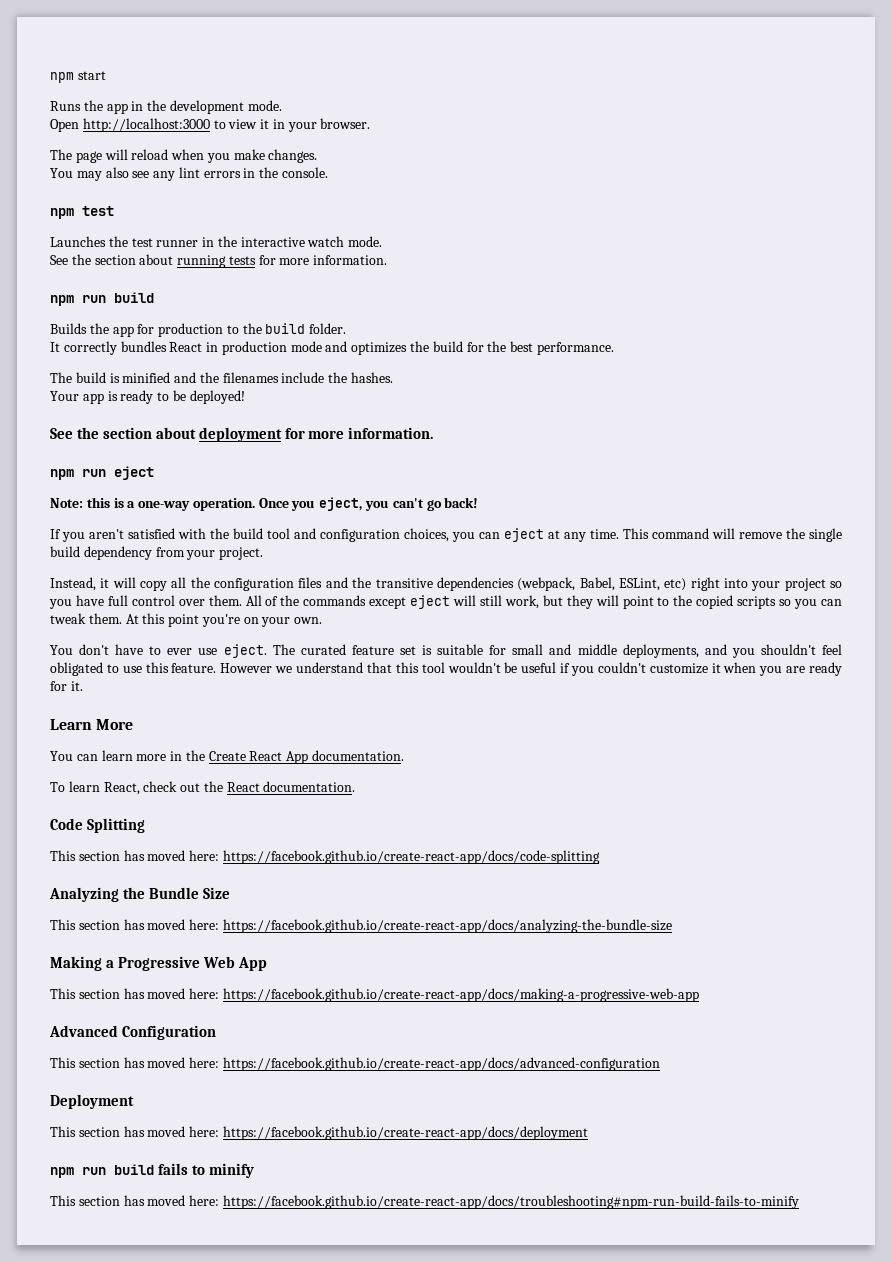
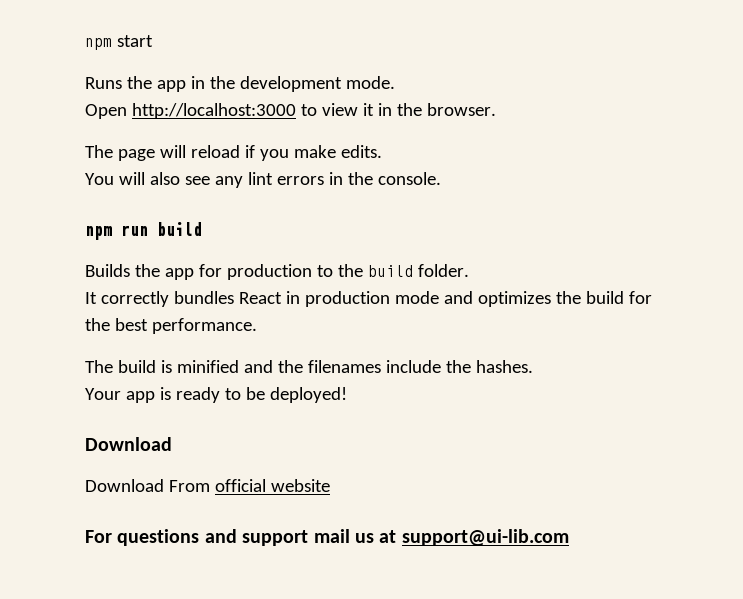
[287,122,317,132] your -> [396,103,422,116] the
[171,149,205,160] when -> [244,145,255,158] if
[268,149,318,163] [50,168,102,181] changes. // You may -> [340,145,382,158] [85,172,145,185] edits. // You will
[50,206,114,219] [50,236,383,247] [50,254,388,268] // npm test // Launches the test runner in the interactive watch mode. // See the section about running tests for more information. -> (441, 178) none
[50,427,434,442] [50,466,154,480] [50,497,479,511] [50,528,842,542] [50,546,264,560] [50,577,843,591] [49,595,842,609] [50,613,323,627] [50,644,842,658] [50,662,843,676] [50,681,83,691] [50,719,134,730] [50,750,405,764] [50,781,356,795] [50,818,145,833] [50,850,600,864] [49,887,230,902] [50,919,672,933] [50,956,267,971] [50,988,699,1002] [49,1025,216,1040] [50,1057,660,1071] [50,1094,134,1109] [50,1126,588,1140] [50,1163,254,1178] [50,1195,799,1209] See the section about deployment for more information. // npm run eject // Note: this is a one-way operation. Once you eject, you can't go back! // If you aren't satisfied with the build tool and configuration choices, you can eject at any time. This command will remove the single build dependency from your project. // Instead, it will copy all the configuration files and the transitive dependencies (webpack, Babel, ESLint, etc) right into your project so you have full control over them. All of the commands except eject will still work, but they will point to the copied scripts so you can tweak them. At this point you're on your own. // You don't have to ever use eject. The curated feature set is suitable for small and middle deployments, and you shouldn't feel obligated to use this feature. However we understand that this tool wouldn't be useful if you couldn't customize it when you are ready for it. // Learn More // You can learn more in the Create React App documentation. // To learn React, check out the React documentation. // Code Splitting // This section has moved here: https://facebook.github.io/create-react-app/docs/code-splitting // Analyzing the Bundle Size // This section has moved here: https://facebook.github.io/create-react-app/docs/analyzing-the-bundle-size // Making a Progressive Web App // This section has moved here: https://facebook.github.io/create-react-app/docs/making-a-progressive-web-app // Advanced Configuration // This section has moved here: https://facebook.github.io/create-react-app/docs/advanced-configuration // Deployment // This section has moved here: https://facebook.github.io/create-react-app/docs/deployment // npm run build fails to minify // This section has moved here: https://facebook.github.io/create-react-app/docs/troubleshooting#npm-run-build-fails-to-minify -> [85,437,172,451] [85,479,330,492] [85,529,569,546] Download // Download From official website // For questions and support mail us at support@ui-lib.com

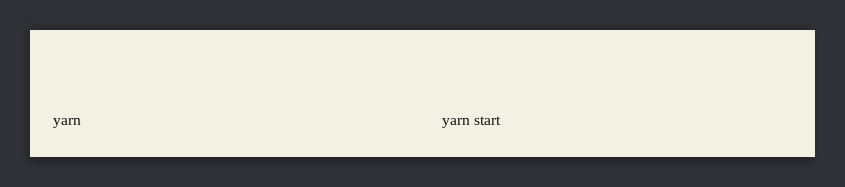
[85,38,112,50] npm -> [53,118,81,128] [442,118,470,128] yarn // yarn
[85,76,395,92] [85,103,496,119] [85,145,382,161] [85,172,441,188] [85,222,202,240] [85,264,469,280] [85,291,652,307] [85,318,257,334] [85,360,533,373] [85,387,347,403] [85,437,172,451] [85,479,330,492] [85,529,569,546] // Runs the app in the development mode. // Open http://localhost:3000 to view it in the browser. // The page will reload if you make edits. // You will also see any lint errors in the console. // npm run build // Builds the app for production to the build folder. // It correctly bundles React in production mode and optimizes the build for the best performance. // The build is minified and the filenames include the hashes. // Your app is ready to be deployed! // Download // Download From official website // For questions and support mail us at support@ui-lib.com -> (502, 120) none

